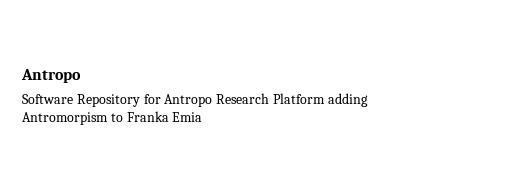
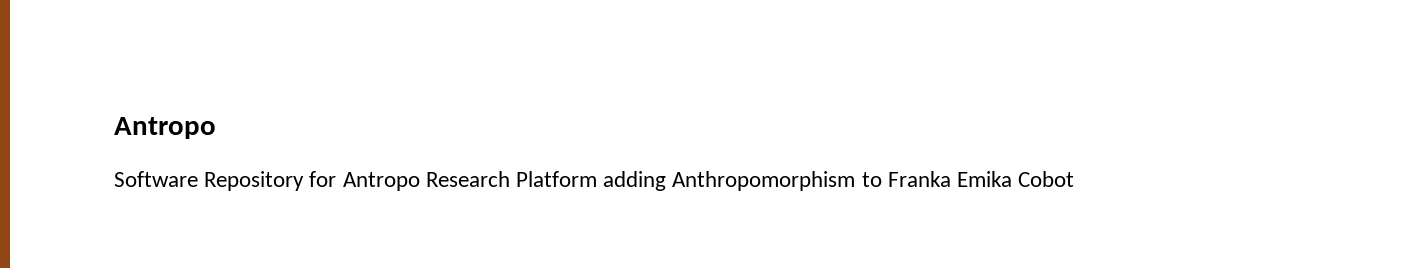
[22,112,108,125] Antromorpism -> [672,171,856,191] Anthropomorphism
[172,112,203,122] Emia -> [957,171,1075,187] Emika Cobot

